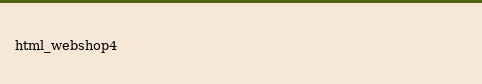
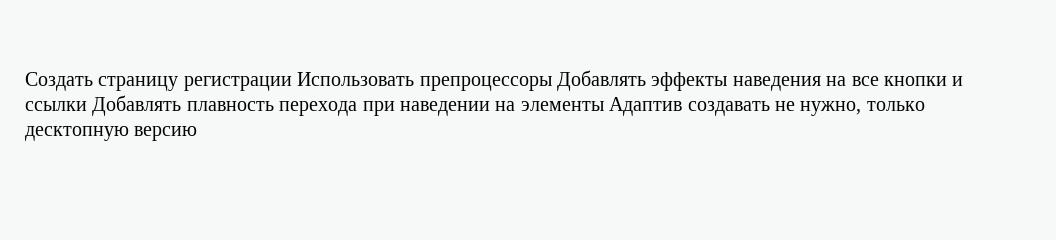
[15,40,117,53] html_webshop4 -> [25,70,964,91] [25,95,925,116] [25,126,198,141] Создать страницу регистрации Использовать препроцессоры Добавлять эффекты наведения на все кнопки и ссылки Добавлять плавность перехода при наведении на элементы Адаптив создавать не нужно, только десктопную версию

